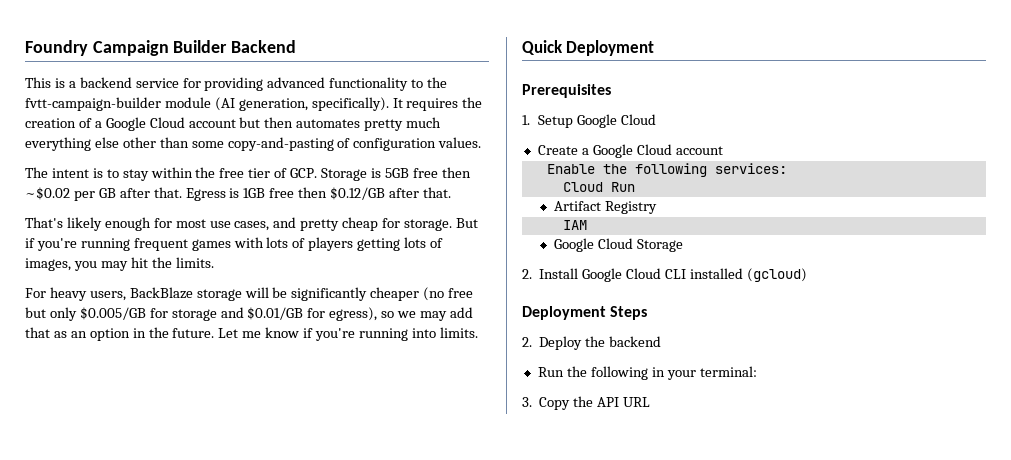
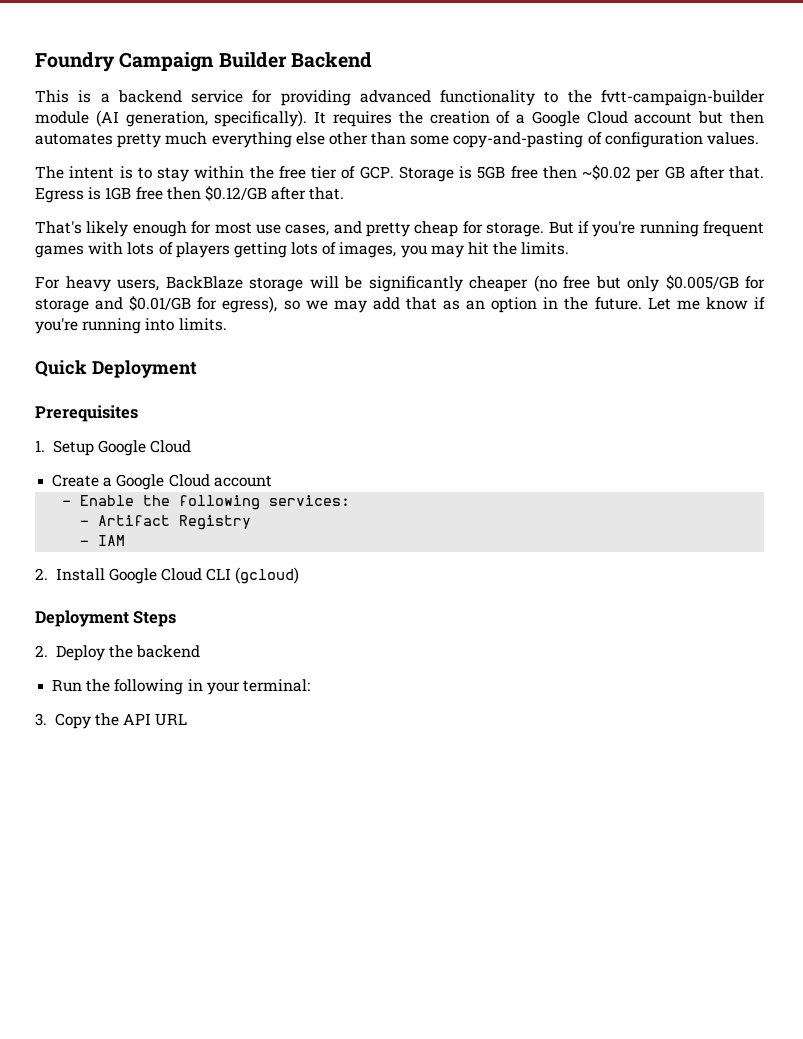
(723, 150) none -> [62,500,72,506] -
[562,182,635,192] Cloud Run // -> [80,520,90,526] -
(658, 207) none -> [80,540,90,546] -
[554,238,684,252] // Google Cloud Storage -> (126, 540) none
[689,268,743,279] installed -> (232, 574) none

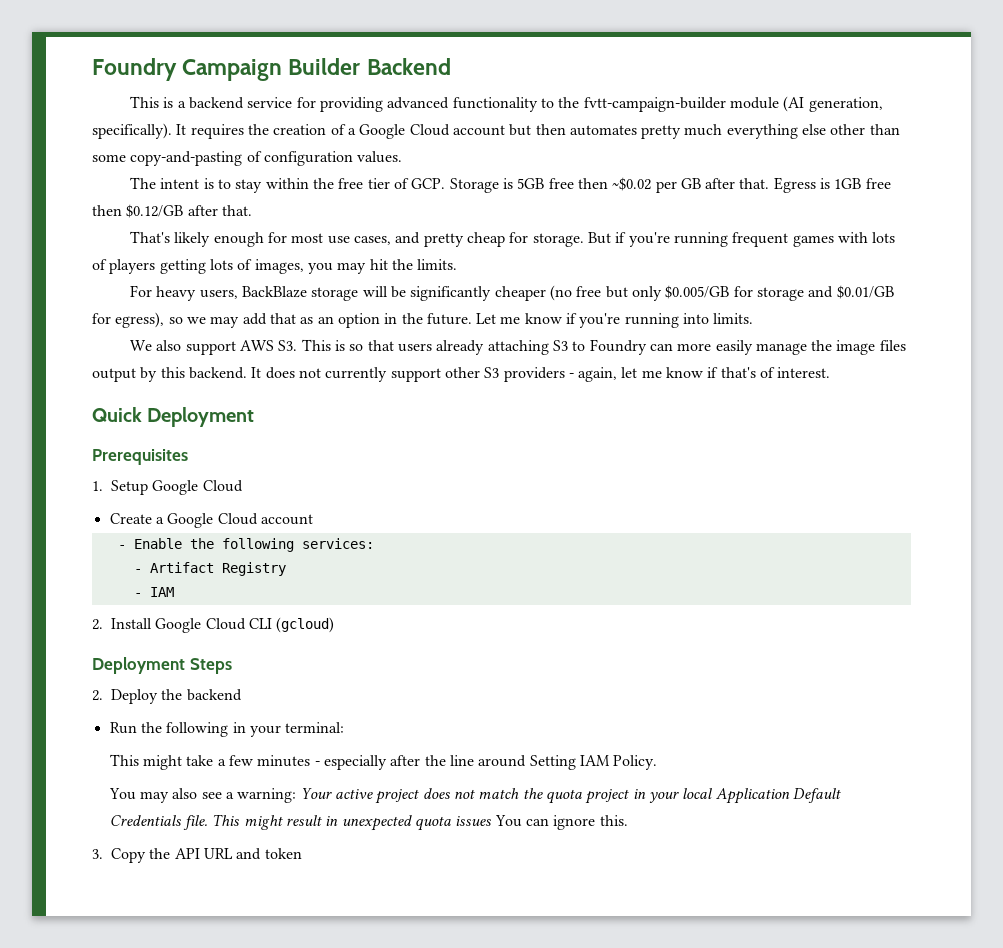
(227, 324) none -> [130,339,906,355] [92,367,831,382] // We also support AWS S3. This is so that users already attaching S3 to Foundry can more easily manage the image files output by this backend. It does not currently support other S3 providers - again, let me know if that's of interest.
(310, 685) none -> [109,754,658,770] [108,788,841,804] [109,814,628,831] // This might take a few minutes - especially after the line around Setting IAM Policy. // You may also see a warning: Your active project does not match the quota project in your local Application Default Credentials file. This might result in unexpected quota issues You can ignore this.
(188, 719) none -> [236,848,302,860] and token

